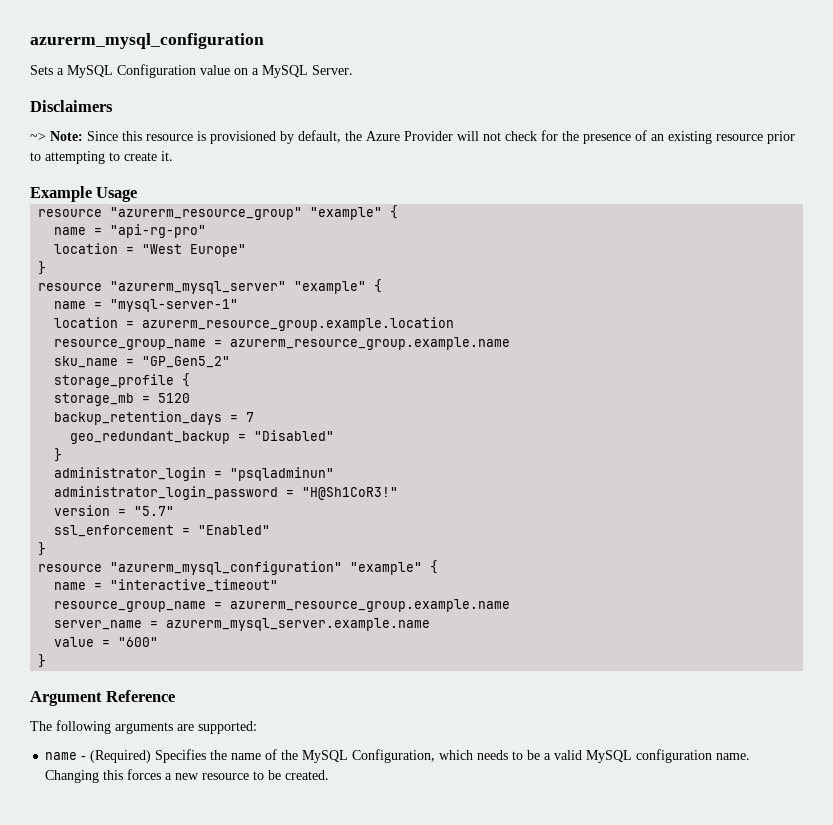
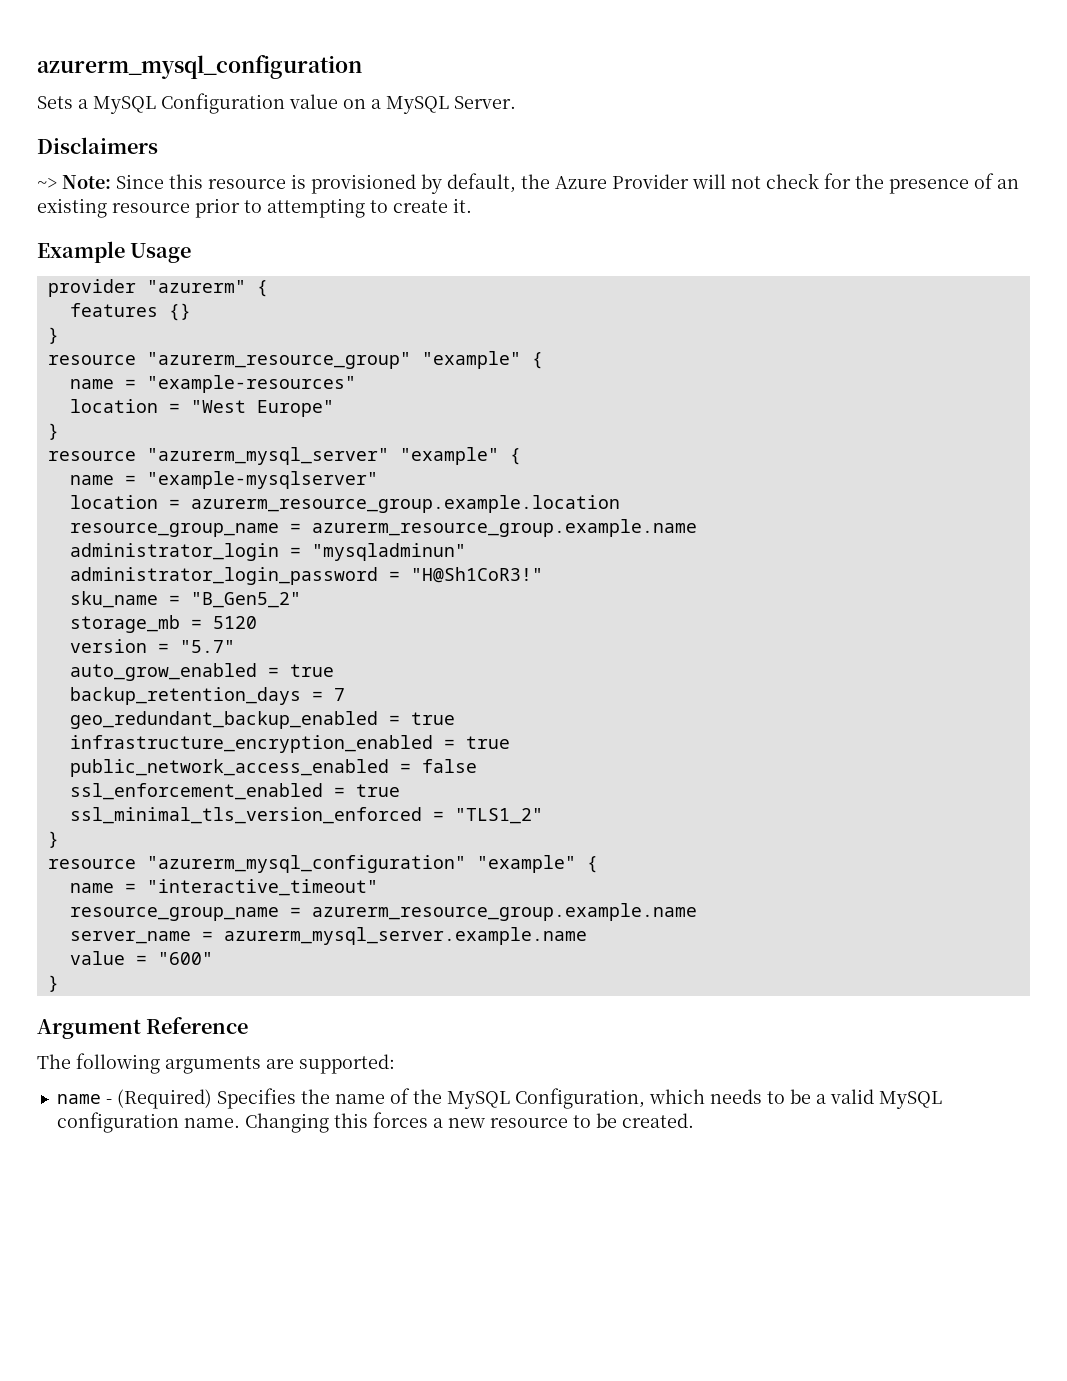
(138, 194) none -> [47,279,268,297] [69,303,191,321] [47,327,59,344] // provider "azurerm" { // features {} // }
[110,224,207,238] "api-rg-pro" -> [146,375,356,393] "example-resources"
[110,299,239,312] "mysql-server-1" -> [146,471,378,489] "example-mysqlserver"
(511, 343) none -> [69,543,466,561] [69,567,543,585] // administrator_login = "mysqladminun" // administrator_login_password = "H@Sh1CoR3!"
[142,356,231,368] [54,373,191,388] "GP_Gen5_2" // storage_profile { -> [190,592,301,608] "B_Gen5_2"
[54,411,255,425] [70,430,335,444] [54,448,63,462] [54,467,335,481] [54,486,399,500] [54,505,175,516] [54,525,271,537] backup_retention_days = 7 // geo_redundant_backup = "Disabled" // } // administrator_login = "psqladminun" // administrator_login_password = "H@Sh1CoR3!" // version = "5.7" // ssl_enforcement = "Enabled" -> [69,639,235,653] [69,663,334,681] [69,687,345,705] [69,711,455,729] [69,735,510,753] [69,759,477,777] [69,783,400,800] [69,807,543,824] version = "5.7" // auto_grow_enabled = true // backup_retention_days = 7 // geo_redundant_backup_enabled = true // infrastructure_encryption_enabled = true // public_network_access_enabled = false // ssl_enforcement_enabled = true // ssl_minimal_tls_version_enforced = "TLS1_2"

